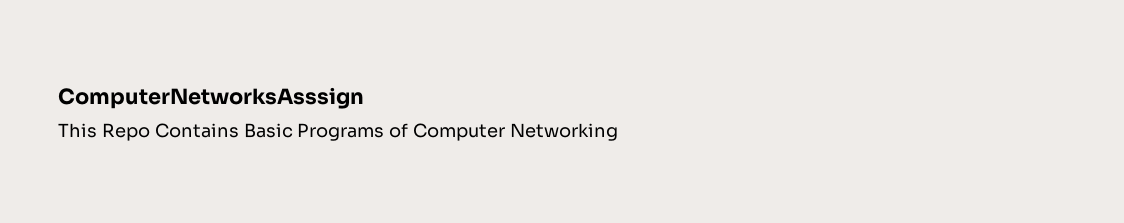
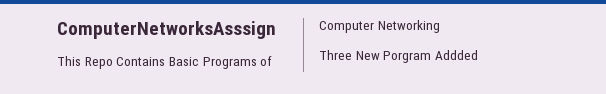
(619, 132) none -> [319,50,478,63] // Three New Porgram Addded

